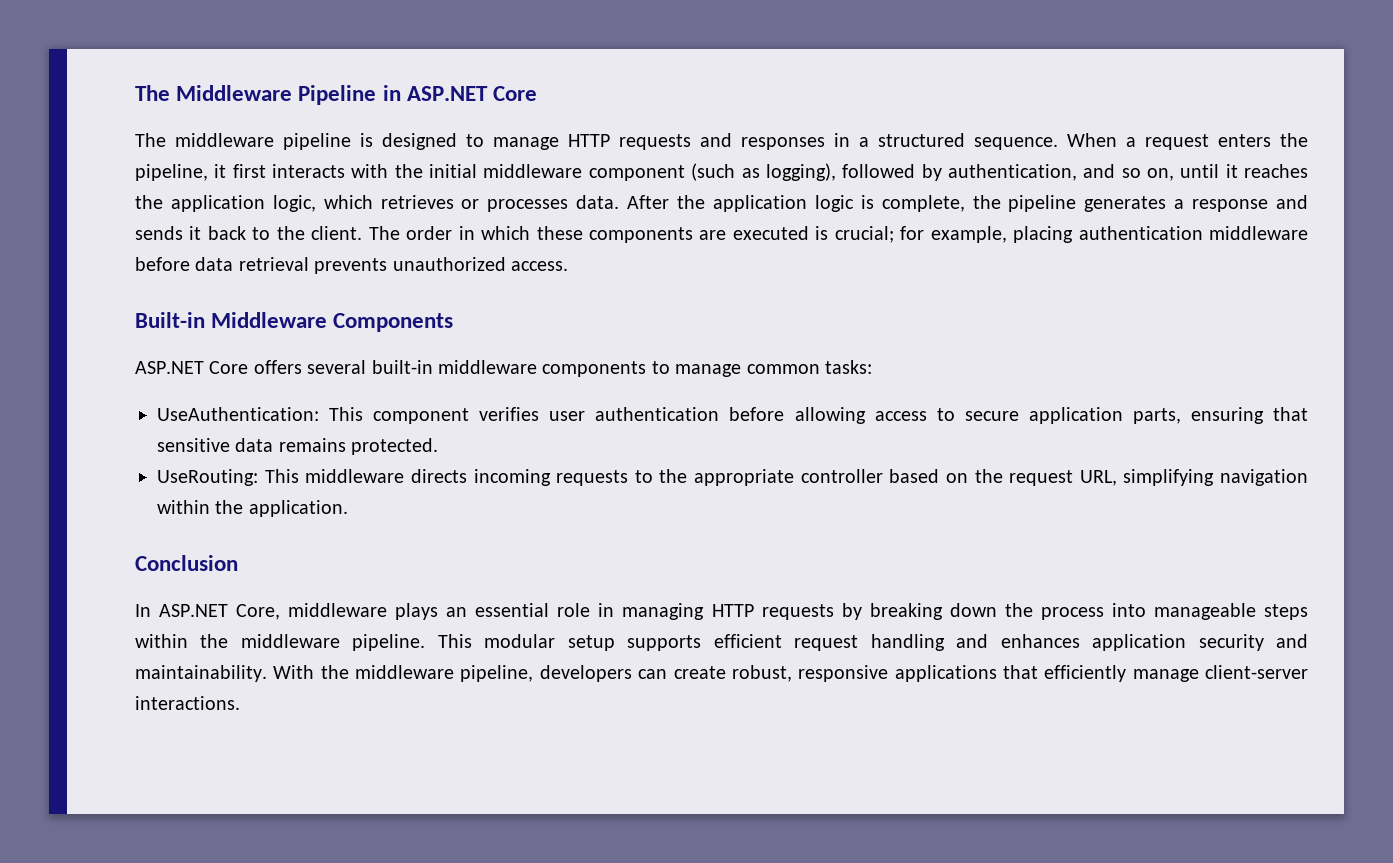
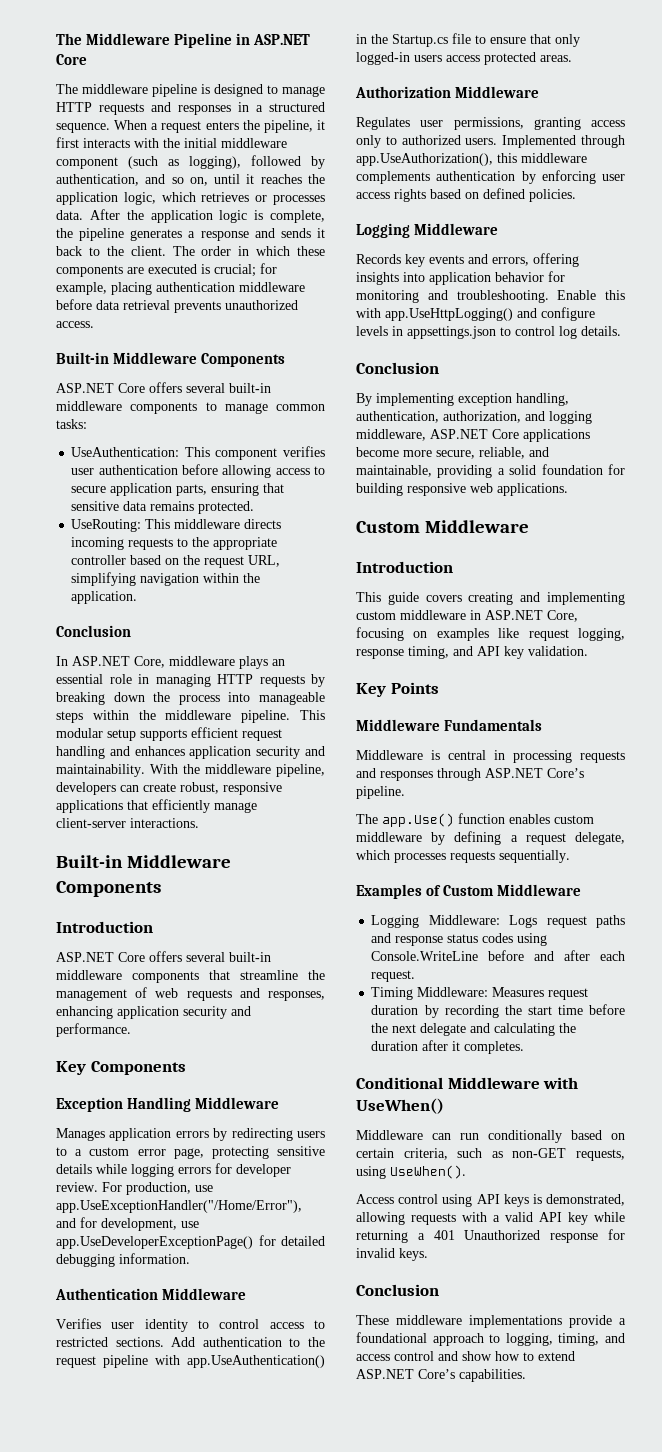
(240, 703) none -> [56,855,232,868] [56,881,161,897] [56,921,153,933] [56,951,271,962] [56,970,325,983] [56,987,325,1001] [56,1006,251,1019] [56,1023,131,1037] [56,1061,186,1075] [56,1097,280,1112] [56,1128,325,1141] [56,1146,325,1159] [56,1163,291,1177] [56,1182,213,1195] [56,1200,302,1213] [56,1217,199,1231] [56,1235,325,1249] [56,1253,190,1267] [55,1288,247,1300] [56,1318,325,1332] [56,1337,325,1347] [56,1355,325,1368] [356,33,580,47] [356,52,572,65] [355,86,540,98] [356,117,625,130] [356,135,625,148] [356,153,587,166] [356,170,625,184] [356,188,576,202] [356,223,499,238] [356,253,579,267] [356,271,565,285] [356,290,625,303] [356,307,595,321] [356,326,621,339] [356,362,439,374] [356,393,569,406] [356,411,592,424] [356,429,590,442] [356,447,549,459] [356,464,625,478] [356,483,568,496] [356,520,530,533] [356,561,453,573] [356,592,625,605] [356,610,578,622] [356,627,625,641] [356,646,588,659] [356,682,439,697] [356,719,543,731] [356,750,625,763] [356,768,584,781] [356,786,405,799] [356,813,594,827] [356,831,625,845] [356,850,570,863] [356,884,582,899] [371,915,625,928] [371,933,548,946] [371,950,625,961] [371,970,416,982] [371,987,589,1000] [371,1004,625,1018] [371,1023,577,1036] [371,1040,525,1054] [356,1077,579,1089] [356,1098,444,1114] [356,1130,625,1143] [356,1148,625,1161] [356,1165,466,1179] [356,1194,625,1207] [356,1212,625,1225] [356,1229,625,1243] [356,1248,428,1261] [356,1284,439,1296] [356,1315,626,1328] [356,1332,625,1346] [356,1351,575,1361] [356,1369,526,1382] // Built-in Middleware Components // Introduction // ASP.NET Core offers several built-in middleware components that streamline the management of web requests and responses, enhancing application security and performance. // Key Components // Exception Handling Middleware // Manages application errors by redirecting users to a custom error page, protecting sensitive details while logging errors for developer review. For production, use app.UseExceptionHandler("/Home/Error"), and for development, use app.UseDeveloperExceptionPage() for detailed debugging information. // Authentication Middleware // Verifies user identity to control access to restricted sections. Add authentication to the request pipeline with app.UseAuthentication() in the Startup.cs file to ensure that only logged-in users access protected areas. // Authorization Middleware // Regulates user permissions, granting access only to authorized users. Implemented through app.UseAuthorization(), this middleware complements authentication by enforcing user access rights based on defined policies. // Logging Middleware // Records key events and errors, offering insights into application behavior for monitoring and troubleshooting. Enable this with app.UseHttpLogging() and configure levels in appsettings.json to control log details. // Conclusion // By implementing exception handling, authentication, authorization, and logging middleware, ASP.NET Core applications become more secure, reliable, and maintainable, providing a solid foundation for building responsive web applications. // Custom Middleware // Introduction // This guide covers creating and implementing custom middleware in ASP.NET Core, focusing on examples like request logging, response timing, and API key validation. // Key Points // Middleware Fundamentals // Middleware is central in processing requests and responses through ASP.NET Core’s pipeline. // The app.Use() function enables custom middleware by defining a request delegate, which processes requests sequentially. // Examples of Custom Middleware // Logging Middleware: Logs request paths and response status codes using Console.WriteLine before and after each request. // Timing Middleware: Measures request duration by recording the start time before the next delegate and calculating the duration after it completes. // Conditional Middleware with UseWhen() // Middleware can run conditionally based on certain criteria, such as non-GET requests, using UseWhen(). // Access control using API keys is demonstrated, allowing requests with a valid API key while returning a 401 Unauthorized response for invalid keys. // Conclusion // These middleware implementations provide a foundational approach to logging, timing, and access control and show how to extend ASP.NET Core’s capabilities.

